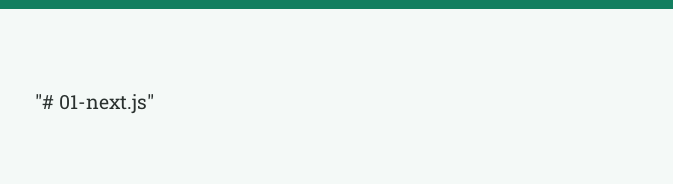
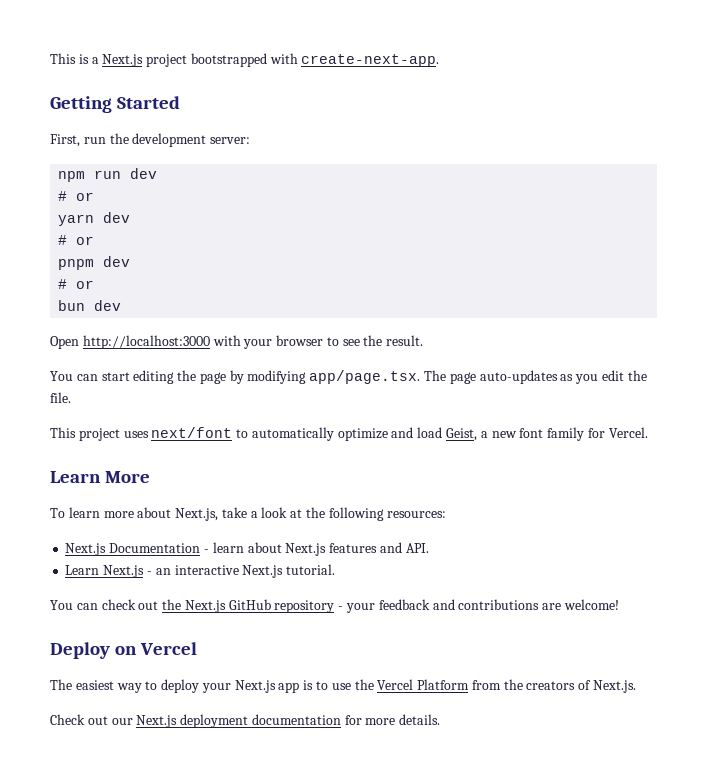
[35,94,155,114] "# 01-next.js" -> [50,53,440,67] [50,96,181,113] [50,133,251,147] [58,168,158,182] [58,191,95,201] [58,212,131,226] [58,235,95,245] [58,256,131,270] [58,279,95,289] [58,300,122,311] [50,335,424,349] [50,370,647,384] [50,392,71,403] [50,427,648,441] [50,471,151,483] [50,507,446,521] [65,542,429,556] [65,564,336,578] [50,599,619,613] [50,642,198,659] [50,679,637,693] [50,714,441,728] This is a Next.js project bootstrapped with create-next-app. // Getting Started // First, run the development server: // npm run dev // # or // yarn dev // # or // pnpm dev // # or // bun dev // Open http://localhost:3000 with your browser to see the result. // You can start editing the page by modifying app/page.tsx. The page auto-updates as you edit the file. // This project uses next/font to automatically optimize and load Geist, a new font family for Vercel. // Learn More // To learn more about Next.js, take a look at the following resources: // Next.js Documentation - learn about Next.js features and API. // Learn Next.js - an interactive Next.js tutorial. // You can check out the Next.js GitHub repository - your feedback and contributions are welcome! // Deploy on Vercel // The easiest way to deploy your Next.js app is to use the Vercel Platform from the creators of Next.js. // Check out our Next.js deployment documentation for more details.

